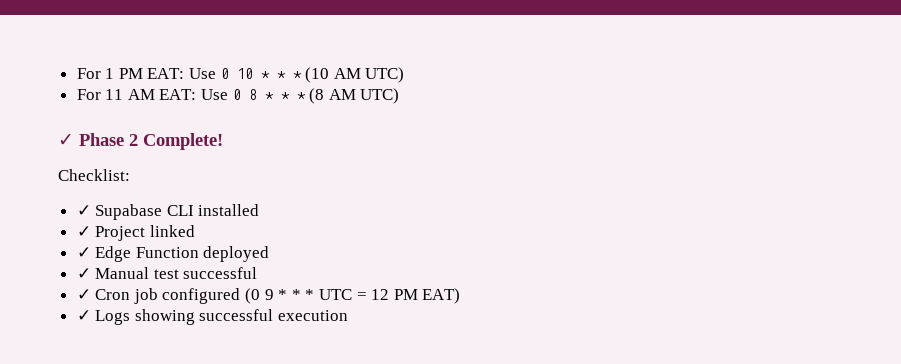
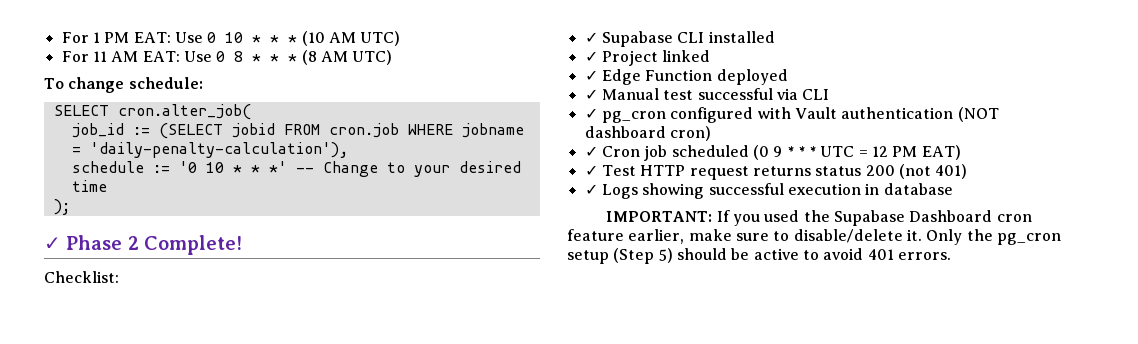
(400, 96) none -> [44,77,203,93] [53,104,251,120] [71,123,524,139] [71,142,348,158] [71,161,521,177] [71,180,107,192] [53,199,70,215] // To change schedule: // SELECT cron.alter_job( // job_id := (SELECT jobid FROM cron.job WHERE jobname = 'daily-penalty-calculation'), // schedule := '0 10 * * *' -- Change to your desired time // );
(258, 273) none -> [776,88,830,100] [584,107,999,123] [584,126,711,141] via CLI // ✓ pg_cron configured with Vault authentication (NOT dashboard cron)
[162,288,241,304] configured -> [671,145,749,157] scheduled
(461, 296) none -> [584,164,968,180] // ✓ Test HTTP request returns status 200 (not 401)
(349, 315) none -> [865,183,953,195] [606,210,1032,226] [567,229,1061,245] [567,248,951,264] in database // IMPORTANT: If you used the Supabase Dashboard cron feature earlier, make sure to disable/delete it. Only the pg_cron setup (Step 5) should be active to avoid 401 errors.

